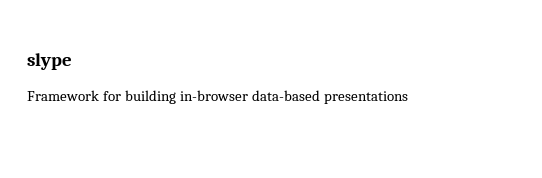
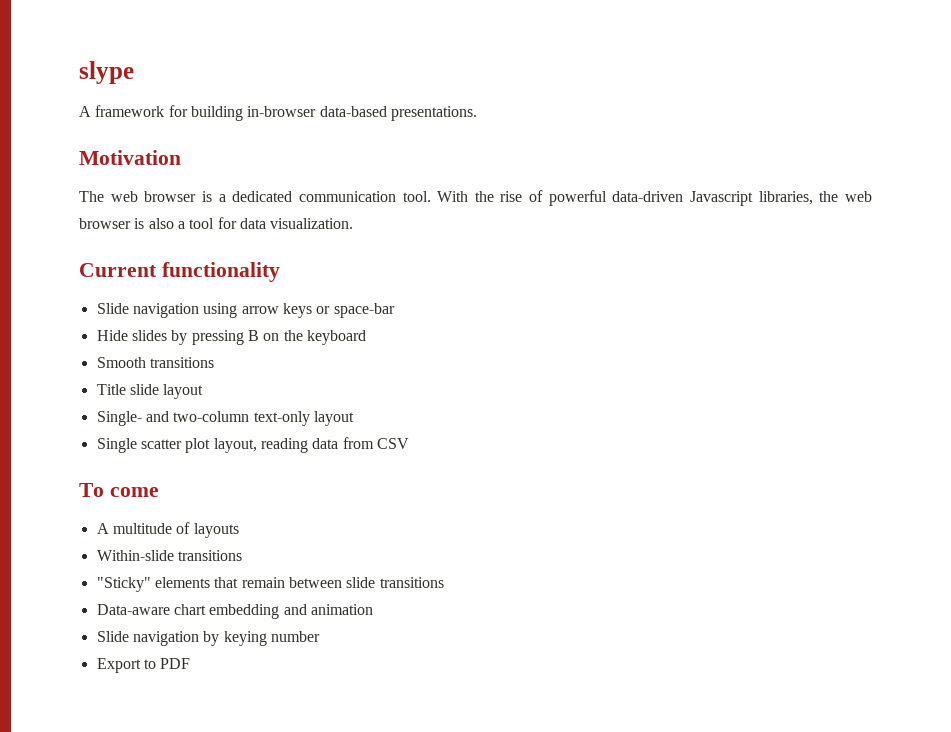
[27,90,99,101] Framework -> [79,105,165,117] A framework
[323,91,408,104] presentations -> [390,106,477,121] [79,150,181,165] [79,190,872,206] [79,217,354,229] [79,262,280,282] [96,303,395,318] [96,330,366,345] [96,357,214,368] [96,384,204,399] [96,411,354,426] [96,437,409,453] [79,483,159,497] [96,522,239,538] [96,550,242,561] [96,577,444,592] [96,604,373,619] [96,631,320,646] [96,658,191,673] presentations. // Motivation // The web browser is a dedicated communication tool. With the rise of powerful data-driven Javascript libraries, the web browser is also a tool for data visualization. // Current functionality // Slide navigation using arrow keys or space-bar // Hide slides by pressing B on the keyboard // Smooth transitions // Title slide layout // Single- and two-column text-only layout // Single scatter plot layout, reading data from CSV // To come // A multitude of layouts // Within-slide transitions // "Sticky" elements that remain between slide transitions // Data-aware chart embedding and animation // Slide navigation by keying number // Export to PDF

